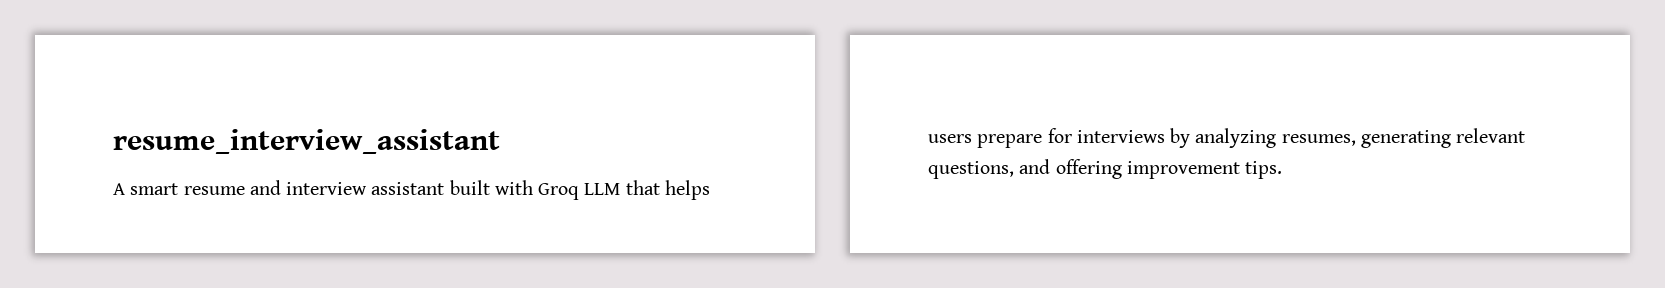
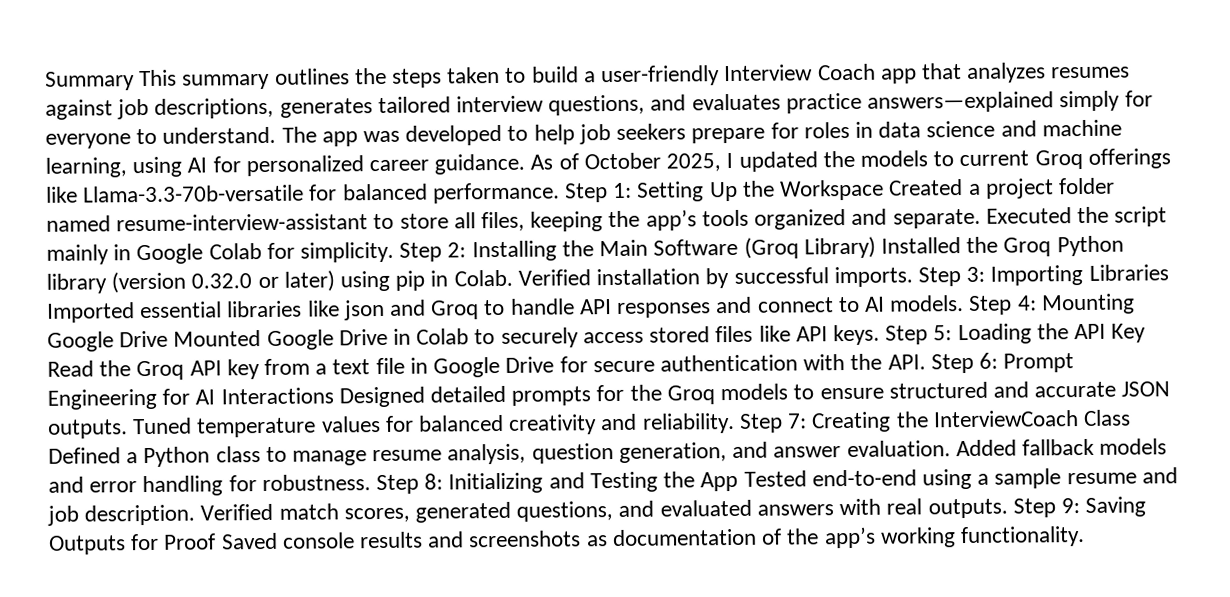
[113,129,500,154] [113,180,710,200] [928,128,1526,148] [928,159,1283,179] resume_interview_assistant // A smart resume and interview assistant built with Groq LLM that helps users prepare for interviews by analyzing resumes, generating relevant questions, and offering improvement tips. -> [45,62,1131,91] [45,90,1153,120] [45,119,1122,149] [45,148,1171,178] [46,177,1115,204] [46,206,1168,232] [46,235,1124,265] [46,264,1169,294] [47,293,1135,323] [47,323,1147,352] [47,352,1075,381] [47,381,1171,410] [48,409,1131,439] [48,438,1168,468] [48,467,1178,497] [47,496,1147,526] [49,525,1085,555] Summary This summary outlines the steps taken to build a user-friendly Interview Coach app that analyzes resumes against job descriptions, generates tailored interview questions, and evaluates practice answers—explained simply for everyone to understand. The app was developed to help job seekers prepare for roles in data science and machine learning, using AI for personalized career guidance. As of October 2025, I updated the models to current Groq offerings like Llama-3.3-70b-versatile for balanced performance. Step 1: Setting Up the Workspace Created a project folder named resume-interview-assistant to store all files, keeping the app’s tools organized and separate. Executed the script mainly in Google Colab for simplicity. Step 2: Installing the Main Software (Groq Library) Installed the Groq Python library (version 0.32.0 or later) using pip in Colab. Verified installation by successful imports. Step 3: Importing Libraries Imported essential libraries like json and Groq to handle API responses and connect to AI models. Step 4: Mounting Google Drive Mounted Google Drive in Colab to securely access stored files like API keys. Step 5: Loading the API Key Read the Groq API key from a text file in Google Drive for secure authentication with the API. Step 6: Prompt Engineering for AI Interactions Designed detailed prompts for the Groq models to ensure structured and accurate JSON outputs. Tuned temperature values for balanced creativity and reliability. Step 7: Creating the InterviewCoach Class Defined a Python class to manage resume analysis, question generation, and answer evaluation. Added fallback models and error handling for robustness. Step 8: Initializing and Testing the App Tested end-to-end using a sample resume and job description. Verified match scores, generated questions, and evaluated answers with real outputs. Step 9: Saving Outputs for Proof Saved console results and screenshots as documentation of the app’s working functionality.

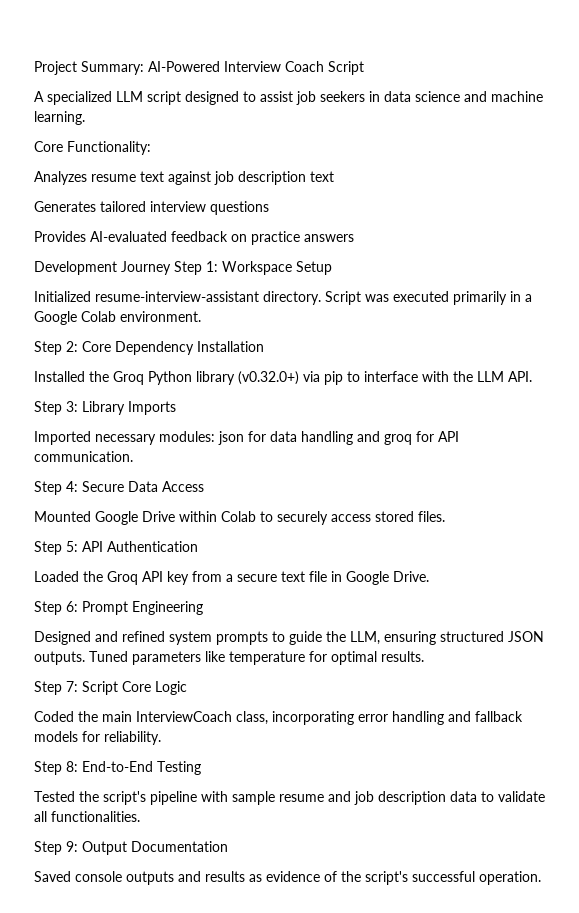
[45,62,1131,91] [45,90,1153,120] [45,121,850,149] Summary This summary outlines the steps taken to build a user-friendly Interview Coach app that analyzes resumes against job descriptions, generates tailored interview questions, and evaluates practice answers—explained simply for everyone to understand. The app was developed to help job seekers prepare for roles -> [34,61,364,75] [34,91,365,105] Project Summary: AI-Powered Interview Coach Script // A specialized LLM script designed to assist job seekers
[45,148,1171,178] [46,177,1115,204] [46,206,1168,232] [46,236,876,265] learning, using AI for personalized career guidance. As of October 2025, I updated the models to current Groq offerings like Llama-3.3-70b-versatile for balanced performance. Step 1: Setting Up the Workspace Created a project folder named resume-interview-assistant to store all files, keeping the app’s tools organized and separate. Executed the script mainly in Google Colab for simplicity. Step 2: Installing the Main Software (Groq Library) -> [34,111,85,125] [34,141,151,155] [34,171,334,185] [34,201,269,215] [34,231,354,245] [34,261,332,275] [34,291,532,305] [34,311,201,325] [34,341,264,355] learning. // Core Functionality: // Analyzes resume text against job description text // Generates tailored interview questions // Provides AI-evaluated feedback on practice answers // Development Journey Step 1: Workspace Setup // Initialized resume-interview-assistant directory. Script was executed primarily in a Google Colab environment. // Step 2: Core Dependency Installation //
[111,264,1169,294] [47,293,1135,323] [47,330,169,352] (version 0.32.0 or later) using pip in Colab. Verified installation by successful imports. Step 3: Importing Libraries Imported essential libraries like json and Groq to handle API responses and connect to AI models. Step 4: Mounting Google Drive -> [238,371,532,385] [34,401,176,415] [34,431,459,445] [34,451,133,462] [34,481,204,495] (v0.32.0+) via pip to interface with the LLM API. // Step 3: Library Imports // Imported necessary modules: json for data handling and groq for API communication. // Step 4: Secure Data Access //
[393,328,412,345] in -> [179,511,217,522] within
[715,323,1147,346] [47,360,94,377] files like API keys. Step 5: Loading the API Key Read -> [418,511,445,522] [34,541,198,555] [34,571,79,582] files. // Step 5: API Authentication // Loaded
(328, 369) none -> [237,574,277,582] secure
[505,352,1075,374] [47,381,1171,410] [48,409,1131,439] [48,438,1168,468] [48,467,1178,497] [47,496,1147,526] [49,525,1085,555] Drive for secure authentication with the API. Step 6: Prompt Engineering for AI Interactions Designed detailed prompts for the Groq models to ensure structured and accurate JSON outputs. Tuned temperature values for balanced creativity and reliability. Step 7: Creating the InterviewCoach Class Defined a Python class to manage resume analysis, question generation, and answer evaluation. Added fallback models and error handling for robustness. Step 8: Initializing and Testing the App Tested end-to-end using a sample resume and job description. Verified match scores, generated questions, and evaluated answers with real outputs. Step 9: Saving Outputs for Proof Saved console results and screenshots as documentation of the app’s working functionality. -> [393,571,429,582] [34,601,203,615] [34,631,544,645] [34,651,424,665] [34,681,187,695] [34,711,523,725] [34,731,161,745] [34,761,201,775] [34,791,545,805] [34,811,140,822] [34,841,228,855] [34,871,541,885] Drive. // Step 6: Prompt Engineering // Designed and refined system prompts to guide the LLM, ensuring structured JSON outputs. Tuned parameters like temperature for optimal results. // Step 7: Script Core Logic // Coded the main InterviewCoach class, incorporating error handling and fallback models for reliability. // Step 8: End-to-End Testing // Tested the script's pipeline with sample resume and job description data to validate all functionalities. // Step 9: Output Documentation // Saved console outputs and results as evidence of the script's successful operation.

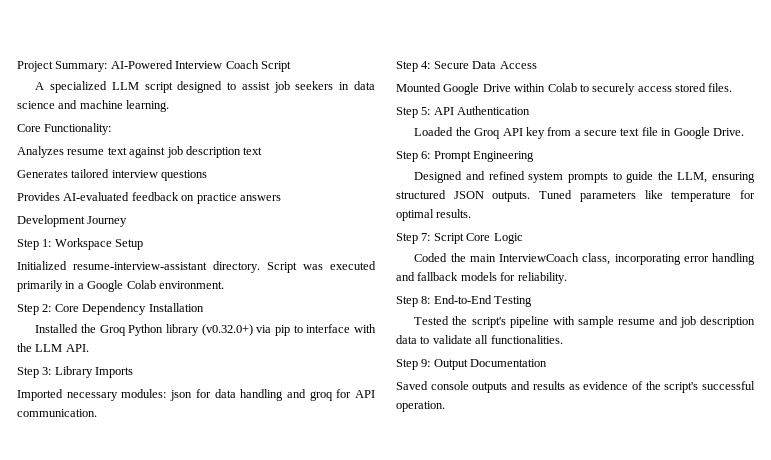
(171, 268) none -> (128, 221) //

